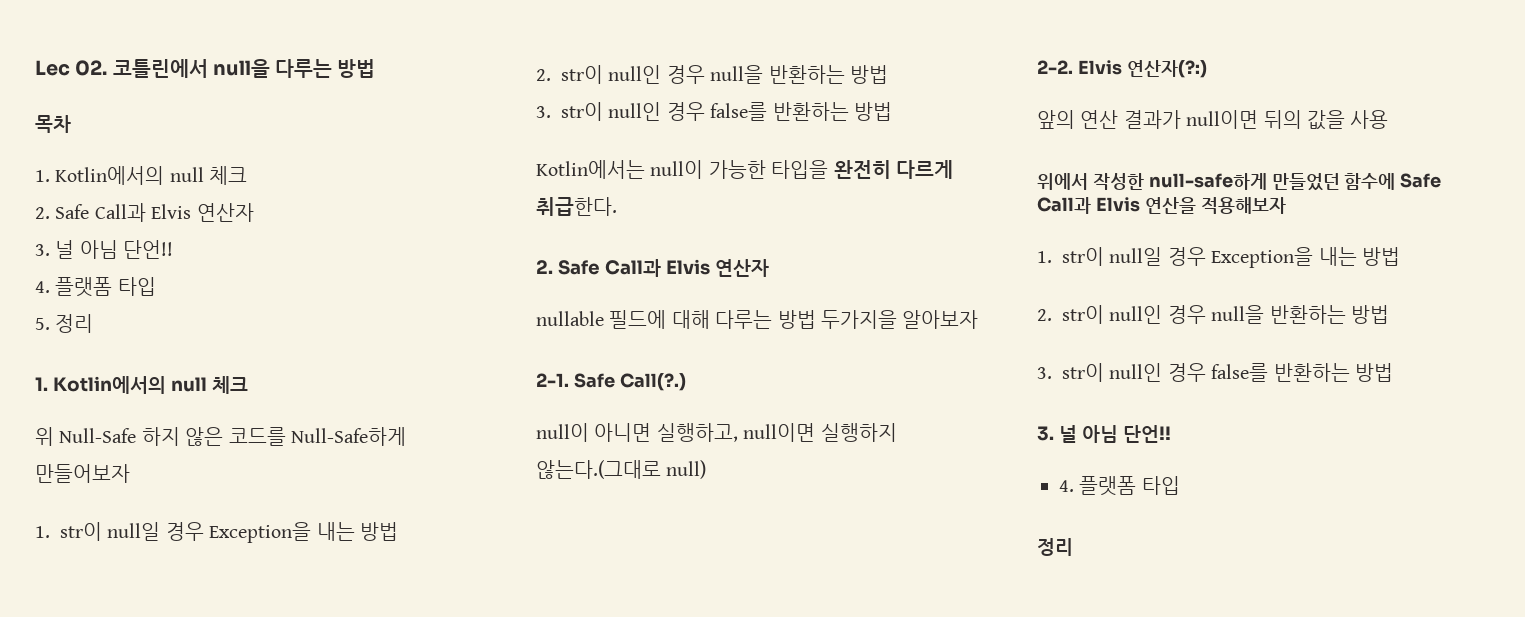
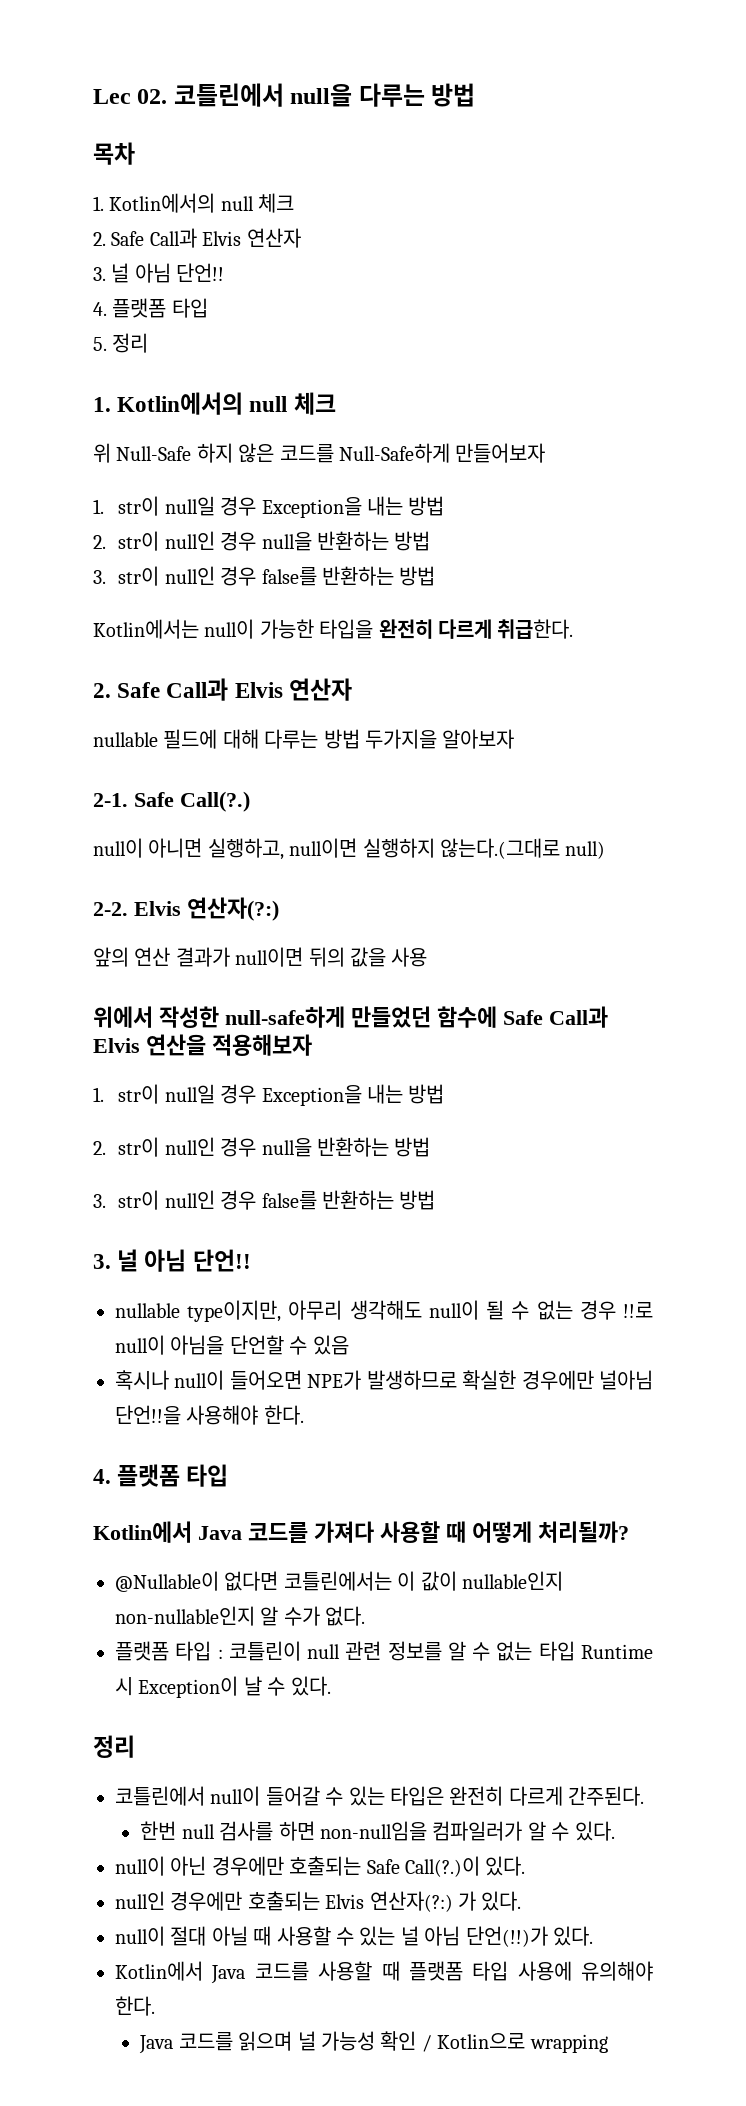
[1059,476,1180,496] [1037,538,1073,556] 4. 플랫폼 타입 // 정리 -> [115,1300,653,1322] [115,1335,349,1355] [115,1370,654,1390] [115,1405,304,1425] [93,1464,229,1487] [93,1521,629,1543] [115,1571,563,1592] [115,1606,366,1626] [115,1641,653,1661] [115,1676,331,1698] [93,1735,135,1758] [115,1786,645,1806] [140,1821,615,1841] [115,1856,526,1877] [115,1891,522,1912] [115,1926,593,1947] [115,1961,653,1984] [115,1996,155,2016] [139,2031,608,2054] nullable type이지만, 아무리 생각해도 null이 될 수 없는 경우 !!로 null이 아님을 단언할 수 있음 // 혹시나 null이 들어오면 NPE가 발생하므로 확실한 경우에만 널아님 단언!!을 사용해야 한다. // 4. 플랫폼 타입 // Kotlin에서 Java 코드를 가져다 사용할 때 어떻게 처리될까? // @Nullable이 없다면 코틀린에서는 이 값이 nullable인지 non-nullable인지 알 수가 없다. // 플랫폼 타입 : 코틀린이 null 관련 정보를 알 수 없는 타입 Runtime 시 Exception이 날 수 있다. // 정리 // 코틀린에서 null이 들어갈 수 있는 타입은 완전히 다르게 간주된다. // 한번 null 검사를 하면 non-null임을 컴파일러가 알 수 있다. // null이 아닌 경우에만 호출되는 Safe Call(?.)이 있다. // null인 경우에만 호출되는 Elvis 연산자(?:) 가 있다. // null이 절대 아닐 때 사용할 수 있는 널 아님 단언(!!)가 있다. // Kotlin에서 Java 코드를 사용할 때 플랫폼 타입 사용에 유의해야 한다. // Java 코드를 읽으며 널 가능성 확인 / Kotlin으로 wrapping

